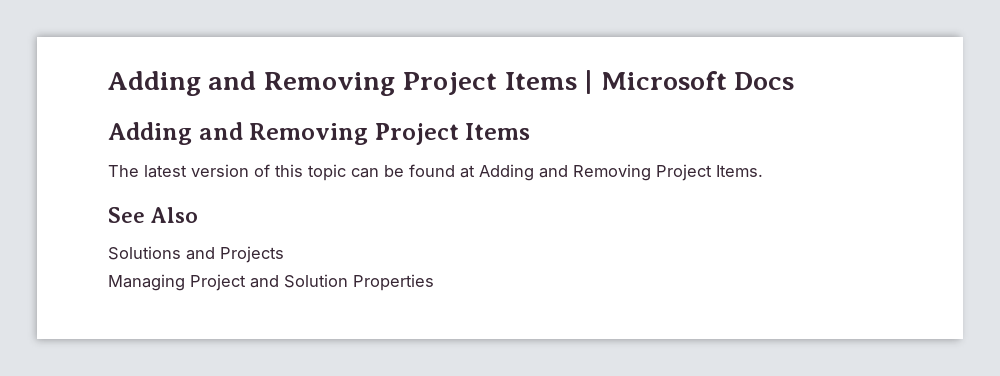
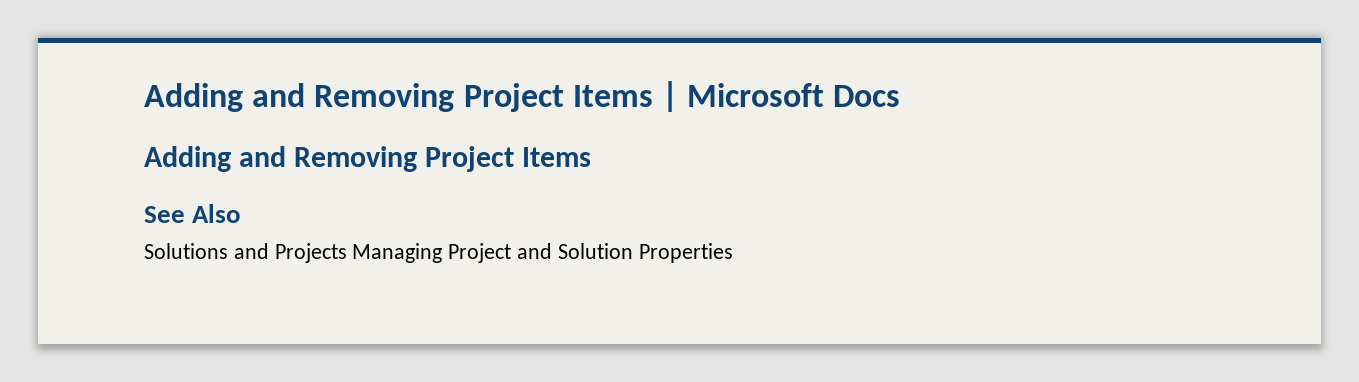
[108,164,763,181] // The latest version of this topic can be found at Adding and Removing Project Items. -> (592, 157) none
(284, 254) // -> (347, 253) none

